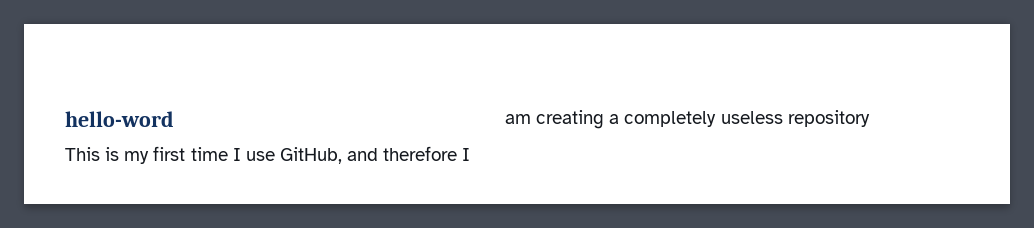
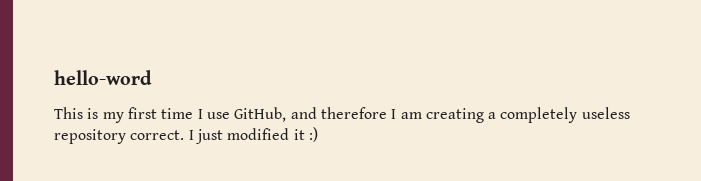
(870, 118) none -> [130,127,318,144] correct. I just modified it :)

